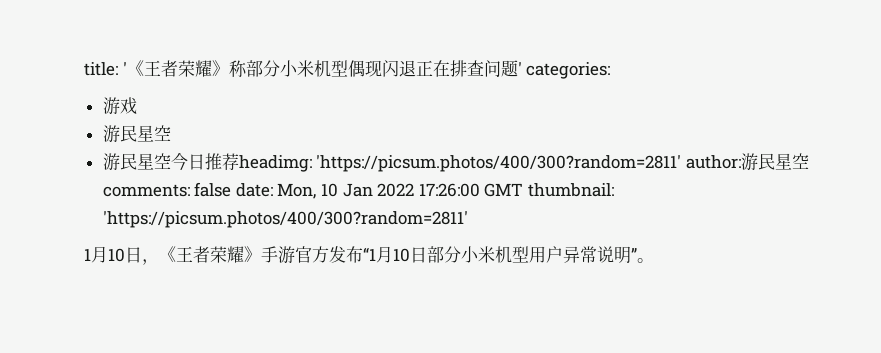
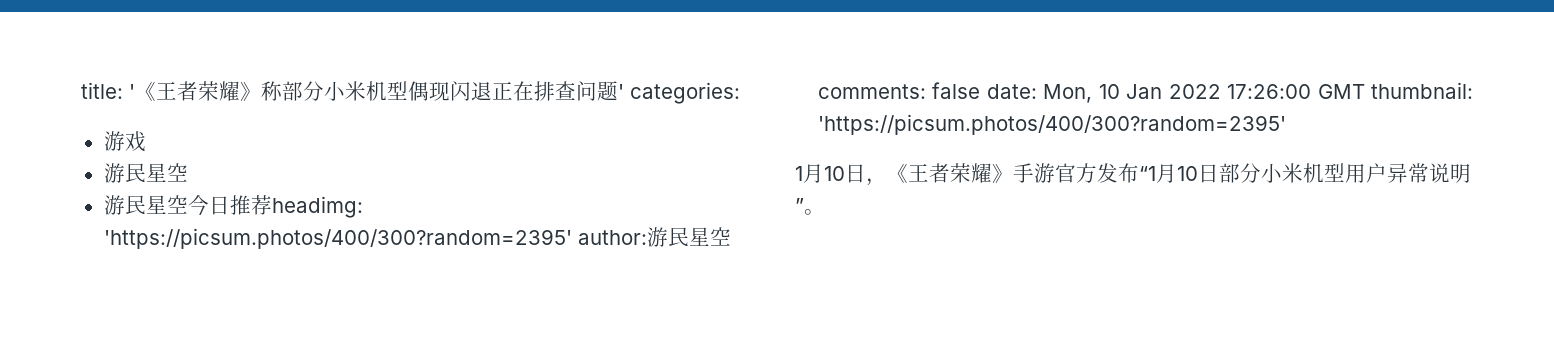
[316,155,682,172] 'https://picsum.photos/400/300?random=2811' -> [103,228,572,249] 'https://picsum.photos/400/300?random=2395'
[102,211,468,228] 'https://picsum.photos/400/300?random=2811' -> [817,114,1286,135] 'https://picsum.photos/400/300?random=2395'

